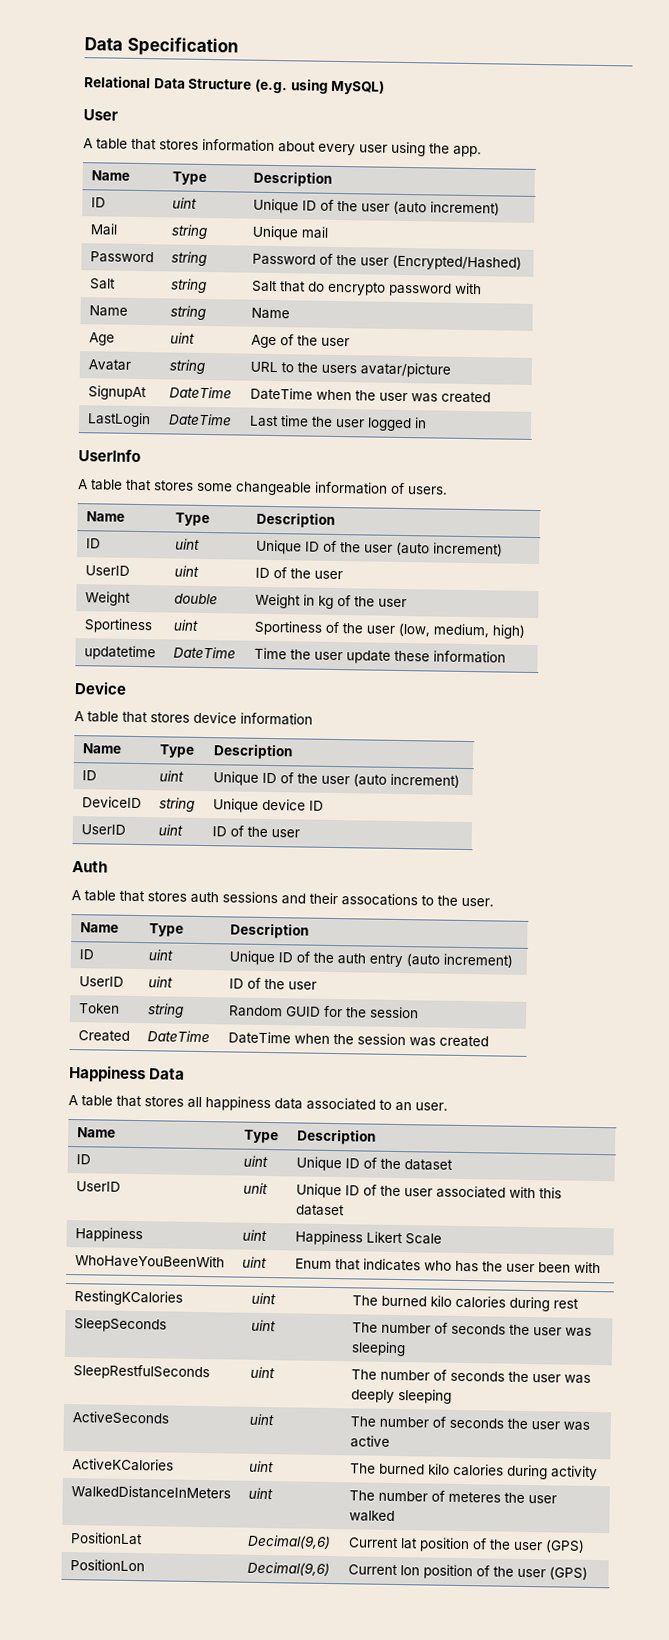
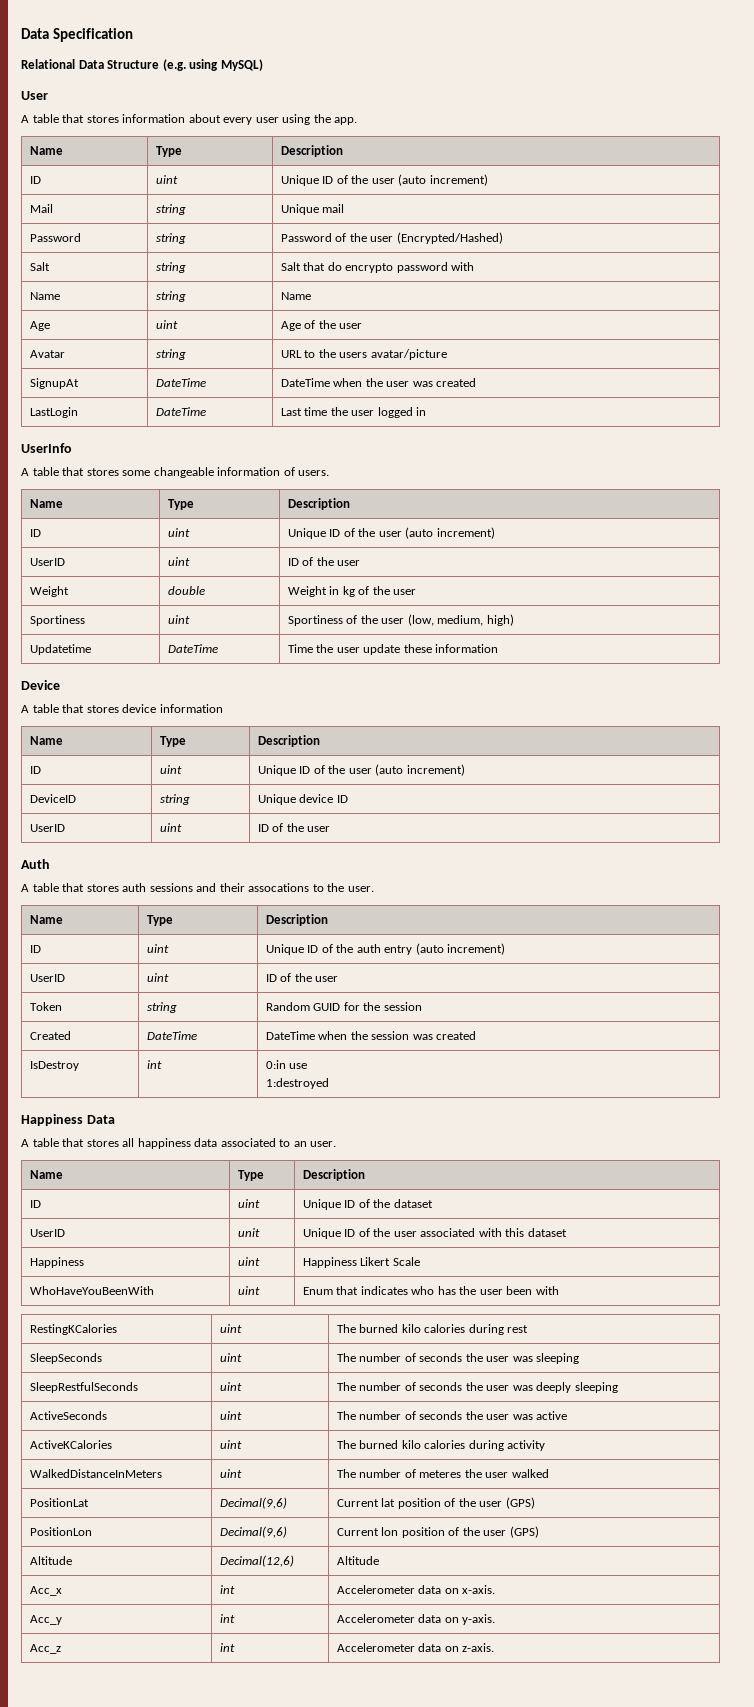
[83,645,156,661] updatetime -> [29,644,91,655] Updatetime
(489, 1041) none -> [29,1061,79,1071] [146,1060,162,1069] [265,1060,308,1069] [265,1078,329,1089] // IsDestroy | int | 0:in use // 1:destroyed
(588, 1573) none -> [29,1556,72,1565] [219,1555,294,1567] [336,1556,379,1565] [29,1586,62,1596] [219,1585,235,1594] [336,1585,496,1594] [29,1615,62,1625] [219,1614,235,1623] [336,1614,496,1625] [29,1644,61,1654] [219,1643,235,1652] [336,1643,495,1652] // Altitude | Decimal(12,6) | Altitude // Acc_x | int | Accelerometer data on x-axis. // Acc_y | int | Accelerometer data on y-axis. // Acc_z | int | Accelerometer data on z-axis.

